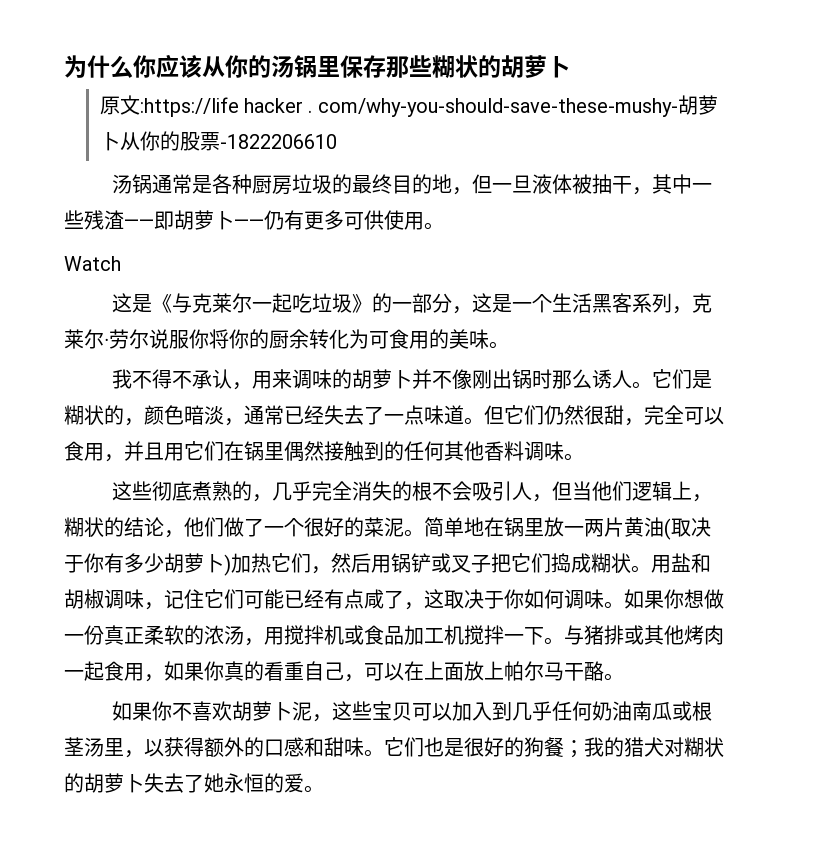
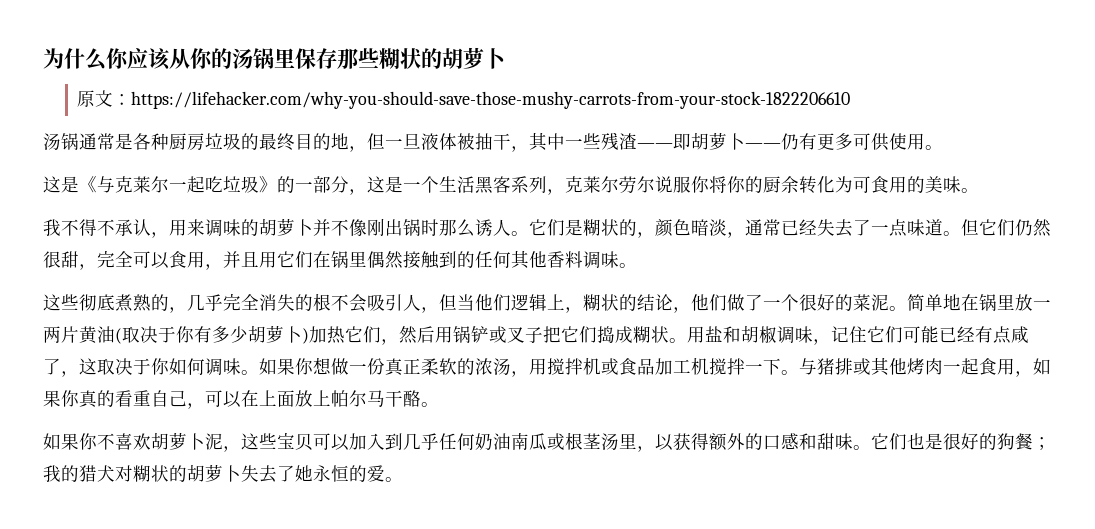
[139,95,718,117] [99,131,337,151] :https://life hacker . com/why-you-should-save-these-mushy-胡萝卜从你的股票-1822206610 -> [113,91,851,109] ：https://lifehacker.com/why-you-should-save-those-mushy-carrots-from-your-stock-1822206610
[64,256,121,271] // Watch -> (943, 147) none

